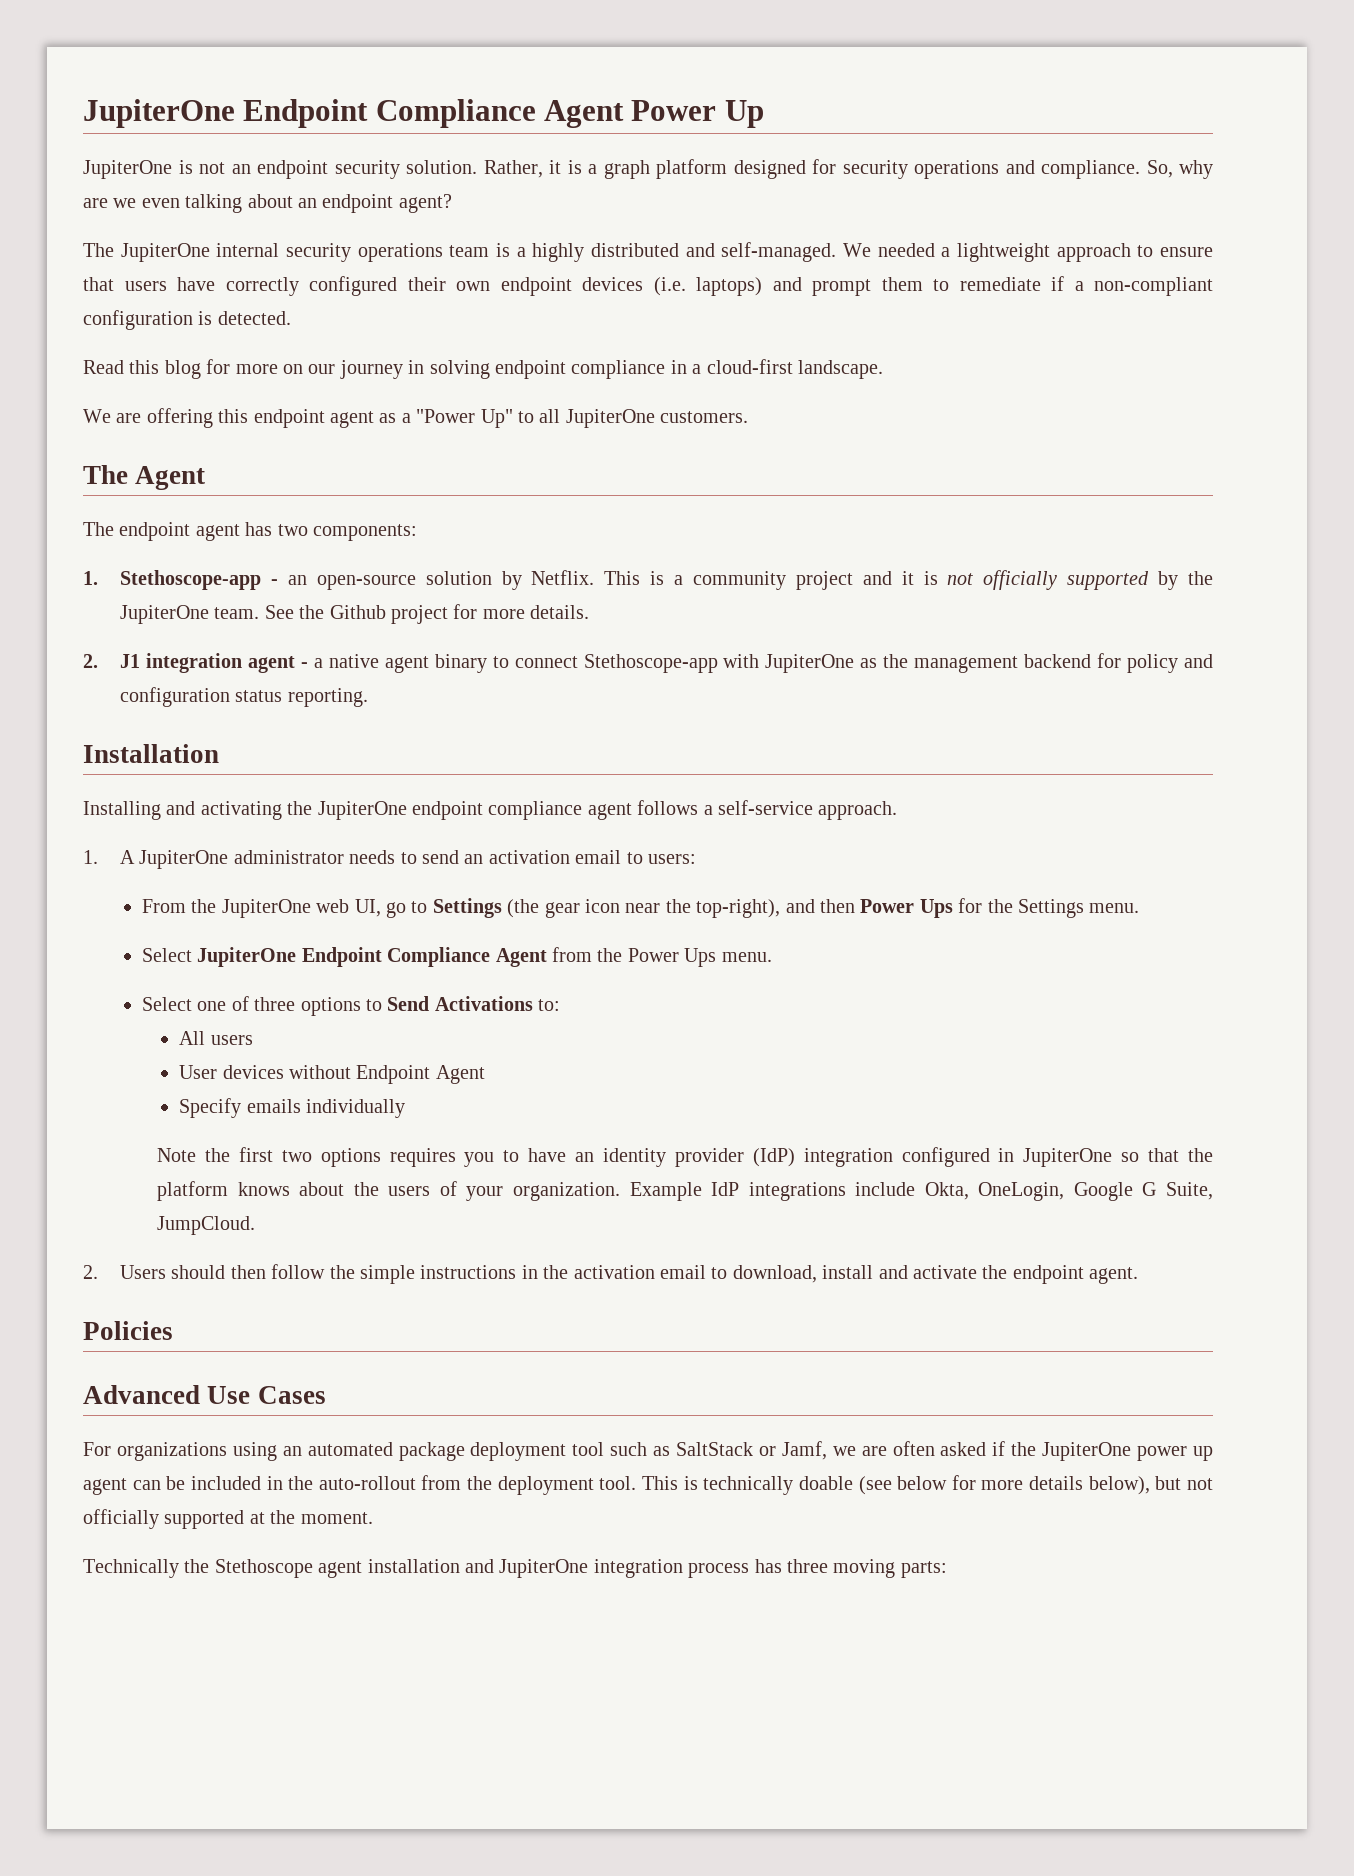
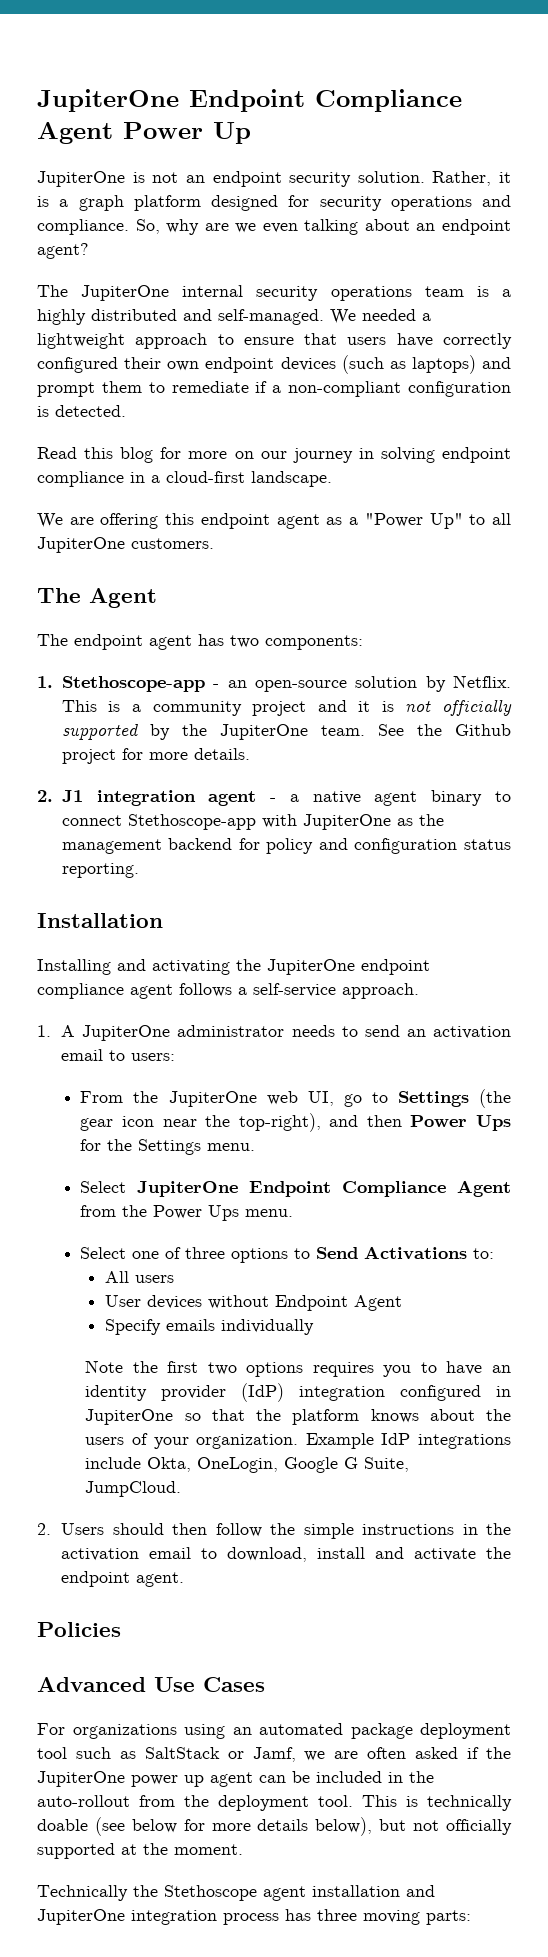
[653,277,686,296] (i.e. -> [341,355,406,374] (such as

